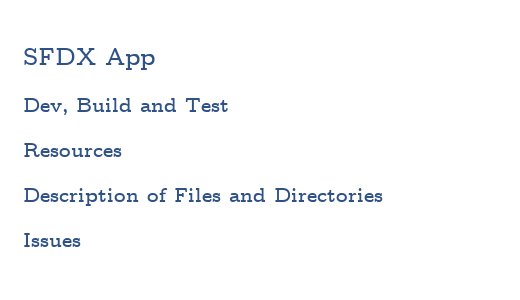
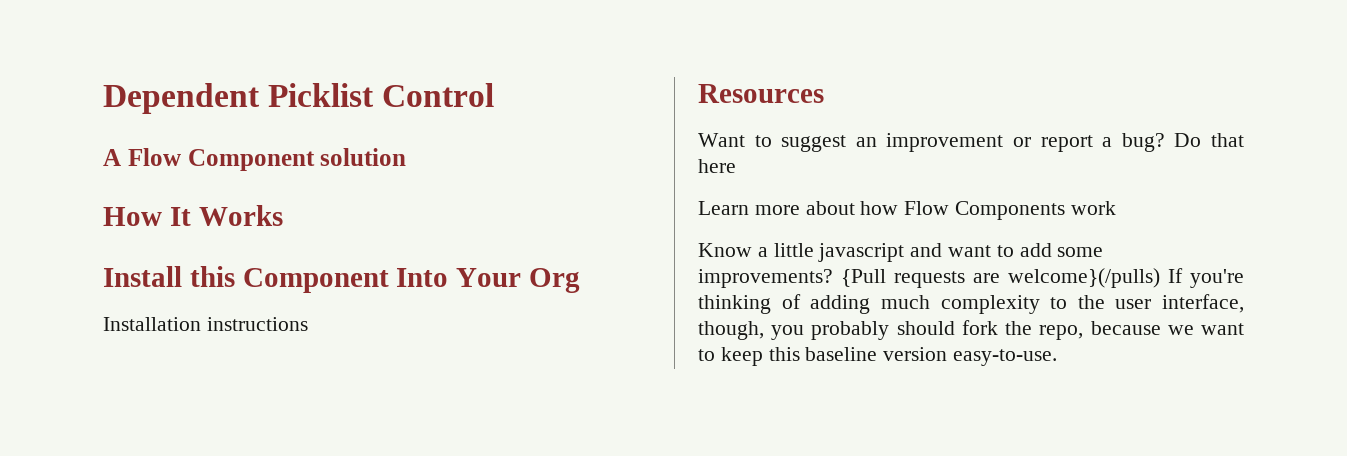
[23,48,155,70] [23,98,229,115] [23,143,122,157] [23,188,383,206] [23,233,81,247] SFDX App // Dev, Build and Test // Resources // Description of Files and Directories // Issues -> [103,83,495,114] [103,148,407,171] [103,205,283,226] [103,266,581,293] [103,317,308,331] [698,84,824,103] [698,133,1244,152] [698,159,736,173] [698,201,1116,220] [698,243,1104,262] [698,268,1244,288] [698,294,1244,314] [698,320,1244,340] [698,347,1058,366] Dependent Picklist Control // A Flow Component solution // How It Works // Install this Component Into Your Org // Installation instructions // Resources // Want to suggest an improvement or report a bug? Do that here // Learn more about how Flow Components work // Know a little javascript and want to add some improvements? {Pull requests are welcome}(/pulls) If you're thinking of adding much complexity to the user interface, though, you probably should fork the repo, because we want to keep this baseline version easy-to-use.

